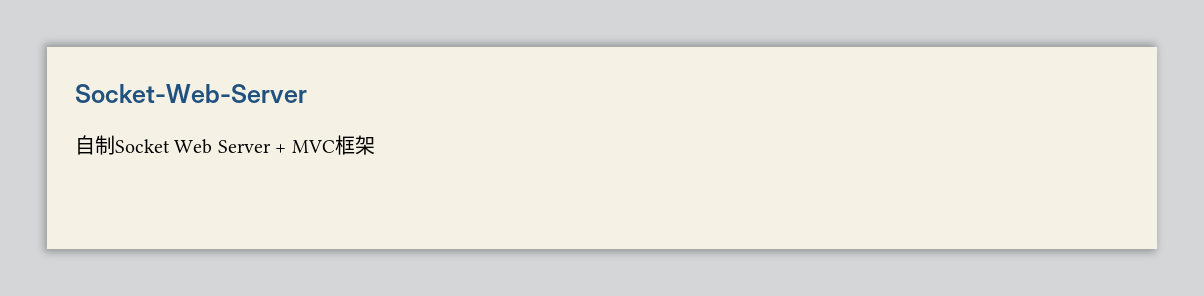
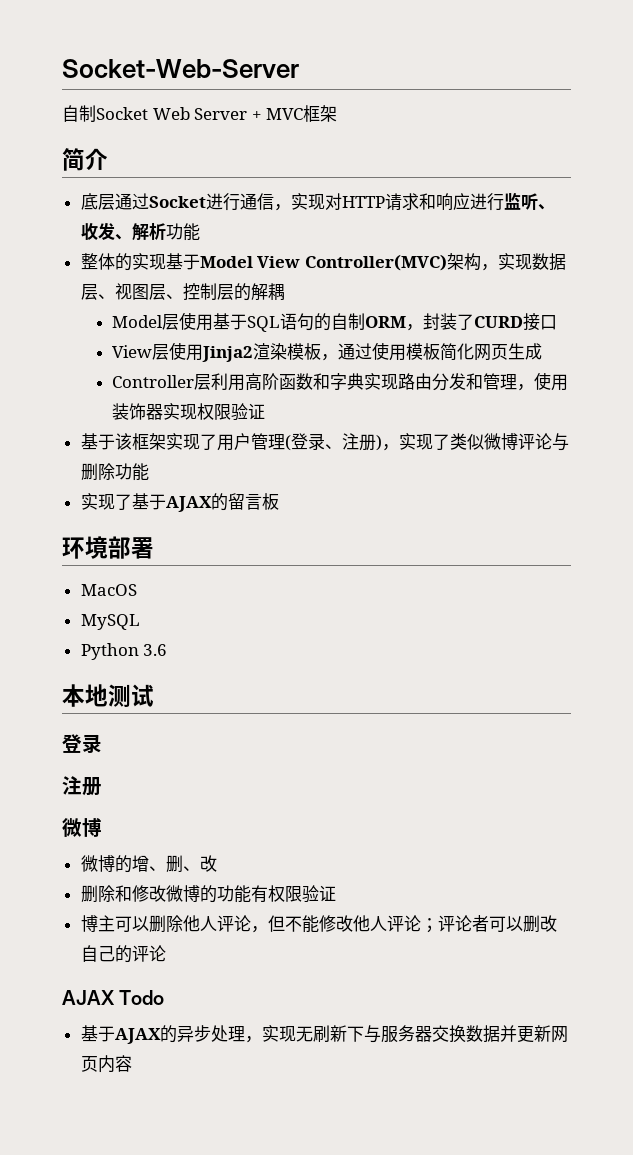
(375, 145) none -> [62,148,108,171] [80,193,555,211] [80,222,200,241] [80,253,566,271] [80,283,285,301] [112,312,558,332] [112,342,543,362] [112,372,569,391] [112,403,266,421] [80,433,569,451] [80,463,149,481] [80,493,279,512] [62,536,154,559] [80,584,137,596] [80,614,140,630] [80,643,168,660] [62,684,154,707] [62,734,102,753] [62,776,102,796] [62,818,102,837] [80,855,217,873] [80,885,336,903] [80,915,557,933] [80,945,166,963] [62,990,165,1005] [80,1025,568,1044] [80,1055,132,1073] // 简介 // 底层通过Socket进行通信，实现对HTTP请求和响应进行监听、收发、解析功能 // 整体的实现基于Model View Controller(MVC)架构，实现数据层、视图层、控制层的解耦 // Model层使用基于SQL语句的自制ORM，封装了CURD接口 // View层使用Jinja2渲染模板，通过使用模板简化网页生成 // Controller层利用高阶函数和字典实现路由分发和管理，使用装饰器实现权限验证 // 基于该框架实现了用户管理(登录、注册)，实现了类似微博评论与删除功能 // 实现了基于AJAX的留言板 // 环境部署 // MacOS // MySQL // Python 3.6 // 本地测试 // 登录 // 注册 // 微博 // 微博的增、删、改 // 删除和修改微博的功能有权限验证 // 博主可以删除他人评论，但不能修改他人评论；评论者可以删改自己的评论 // AJAX Todo // 基于AJAX的异步处理，实现无刷新下与服务器交换数据并更新网页内容

